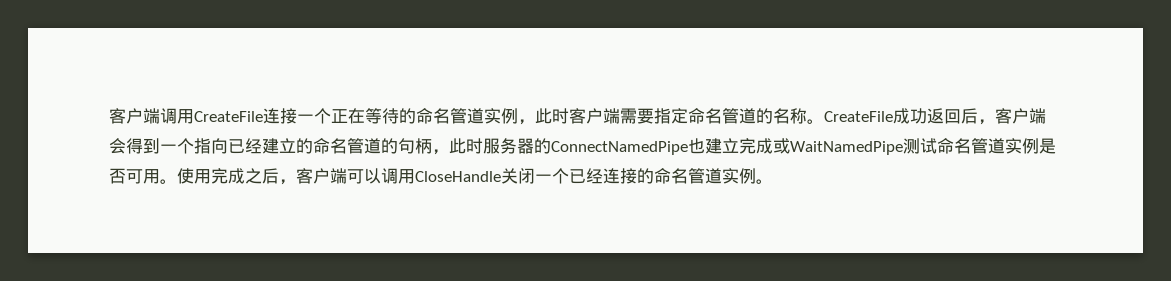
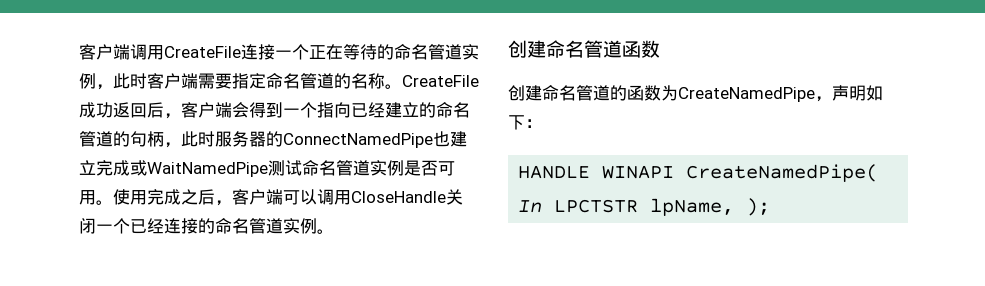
(773, 181) none -> [508,40,660,58] [508,85,883,102] [508,115,542,130] [518,164,879,182] [518,198,771,216] // 创建命名管道函数 // 创建命名管道的函数为CreateNamedPipe，声明如下： // HANDLE WINAPI CreateNamedPipe( In LPCTSTR lpName, );

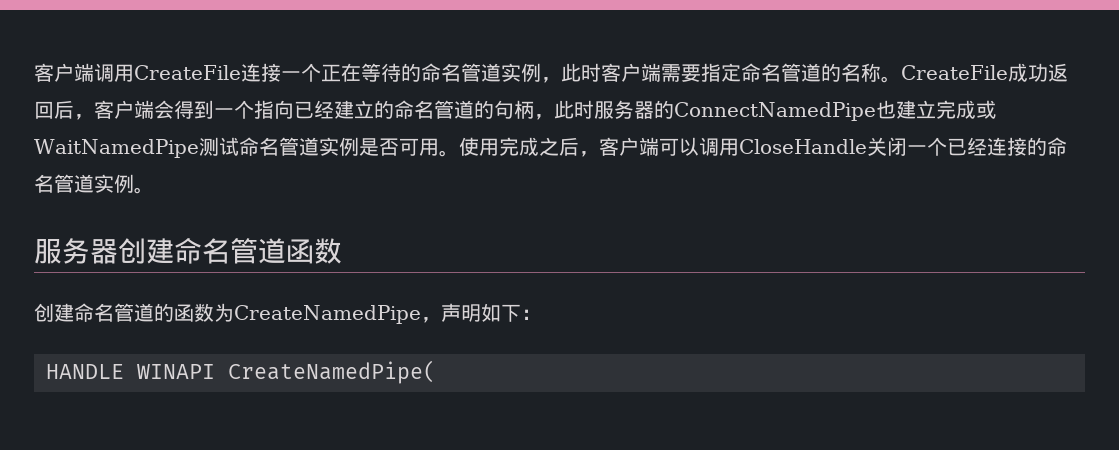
(334, 231) none -> [34,238,118,264] 服务器
[518,198,771,216] In LPCTSTR lpName, ); -> (436, 372) none

